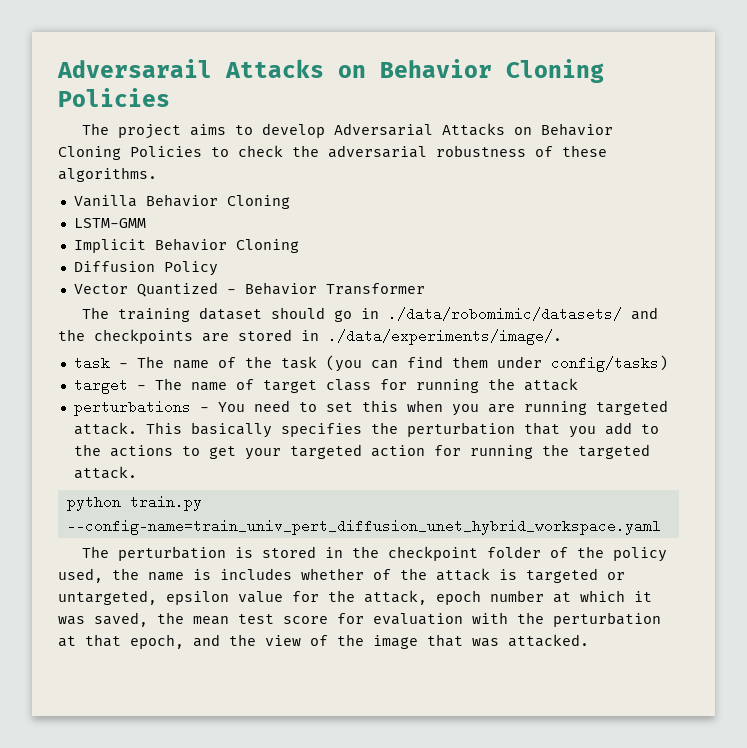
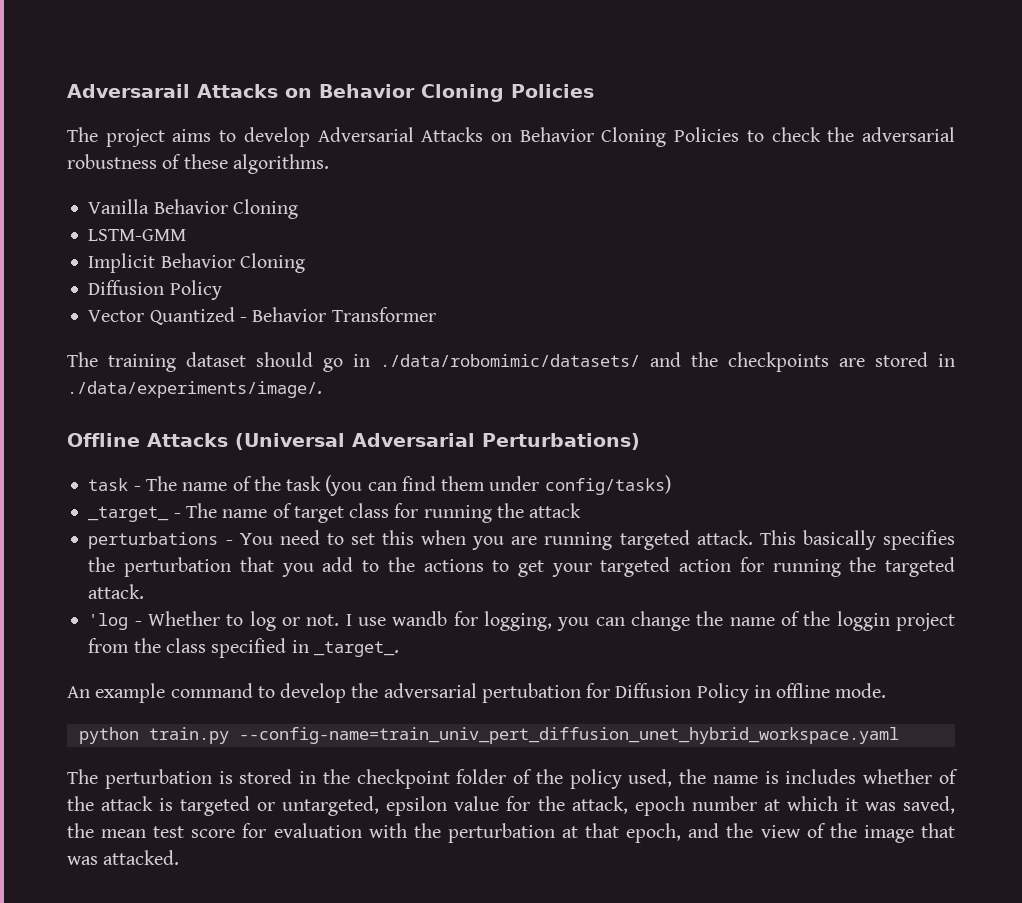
(562, 337) none -> [67,433,640,450] // Offline Attacks (Universal Adversarial Perturbations)
[73,378,128,394] target -> [88,506,170,522] _target_
(137, 472) none -> [88,611,955,631] [88,638,399,658] [67,683,887,703] // 'log - Whether to log or not. I use wandb for logging, you can change the name of the loggin project from the class specified in _target_. // An example command to develop the adversarial pertubation for Diffusion Policy in offline mode.

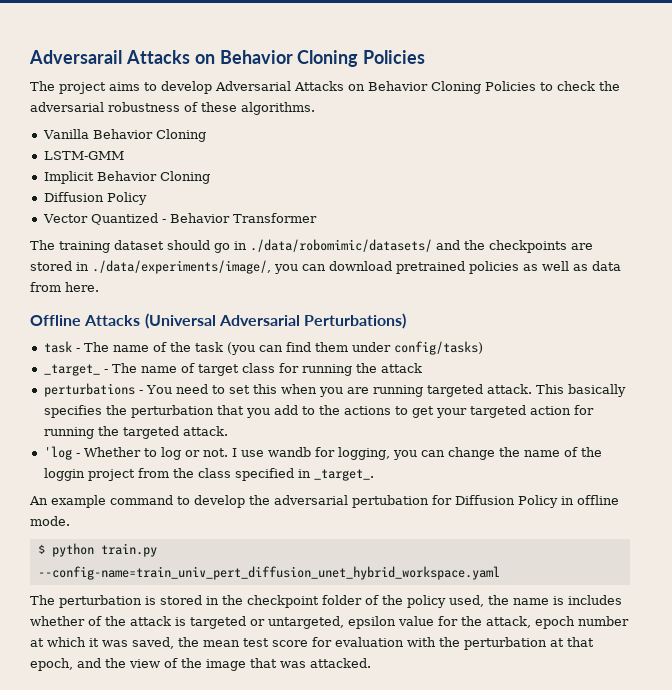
[67,381,322,398] ./data/experiments/image/. -> [92,260,621,274] [30,282,99,292] ./data/experiments/image/, you can download pretrained policies as well as data from here.
(887, 690) none -> [37,544,45,554] $

